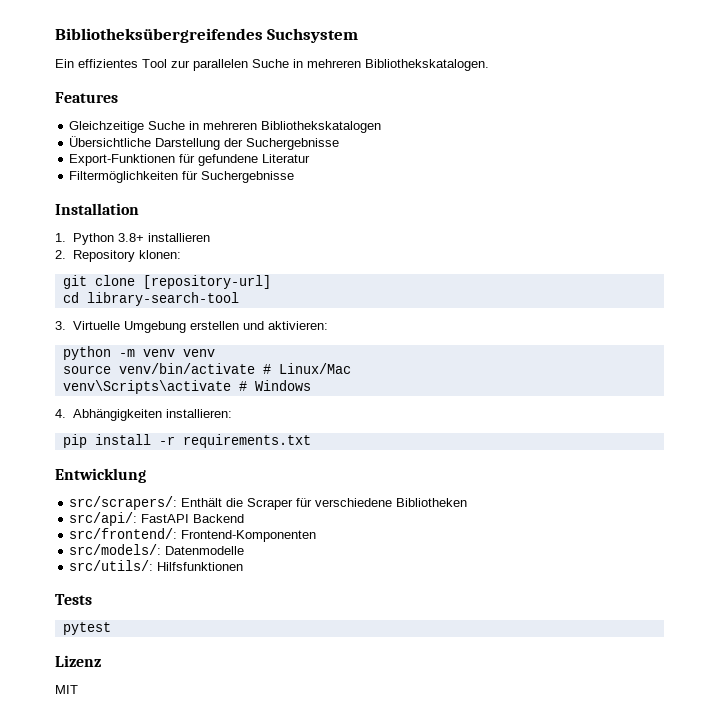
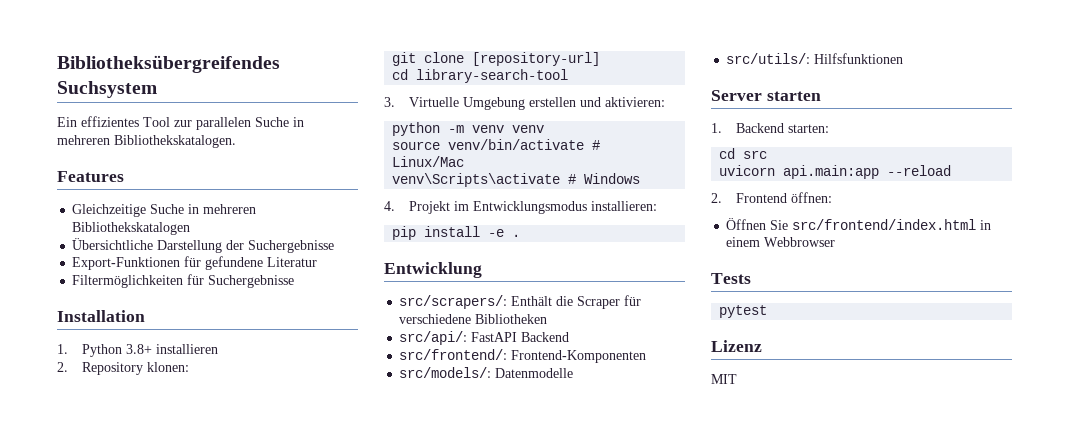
[72,409,162,421] Abhängigkeiten -> [409,201,588,214] Projekt im Entwicklungsmodus
[158,434,311,448] -r requirements.txt -> [488,229,521,237] -e .
(244, 566) none -> [711,90,821,101] [711,123,830,133] [719,148,768,159] [719,165,952,179] [711,192,833,203] [726,218,992,230] [726,237,836,247] // Server starten // 1. Backend starten: // cd src // uvicorn api.main:app --reload // 2. Frontend öffnen: // Öffnen Sie src/frontend/index.html in einem Webbrowser

